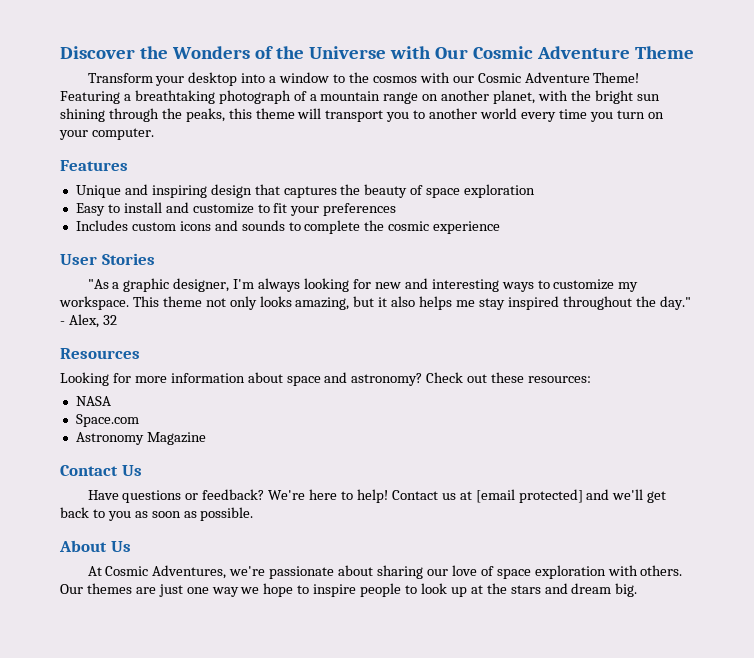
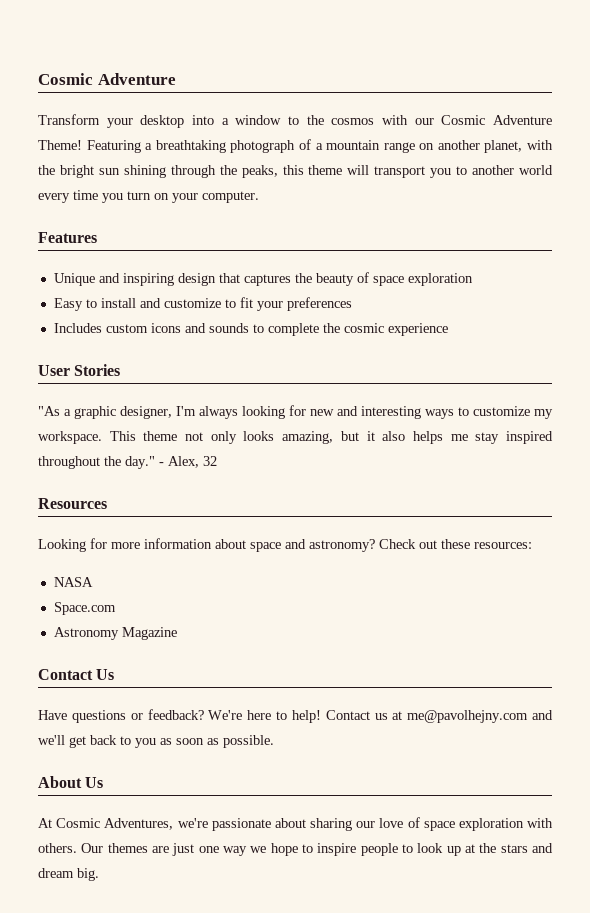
[60,46,694,59] Discover the Wonders of the Universe with Our Cosmic Adventure Theme -> [38,73,176,85] Cosmic Adventure
[475,489,583,503] [email protected] -> [407,710,529,723] me@pavolhejny.com

